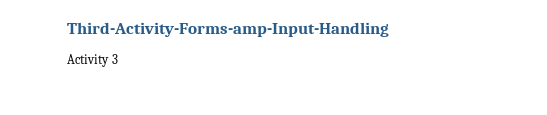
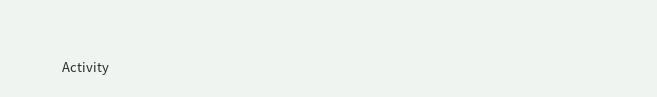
[67,22,389,37] [67,54,118,67] Third-Activity-Forms-amp-Input-Handling // Activity 3 -> [62,62,109,75] Activity

